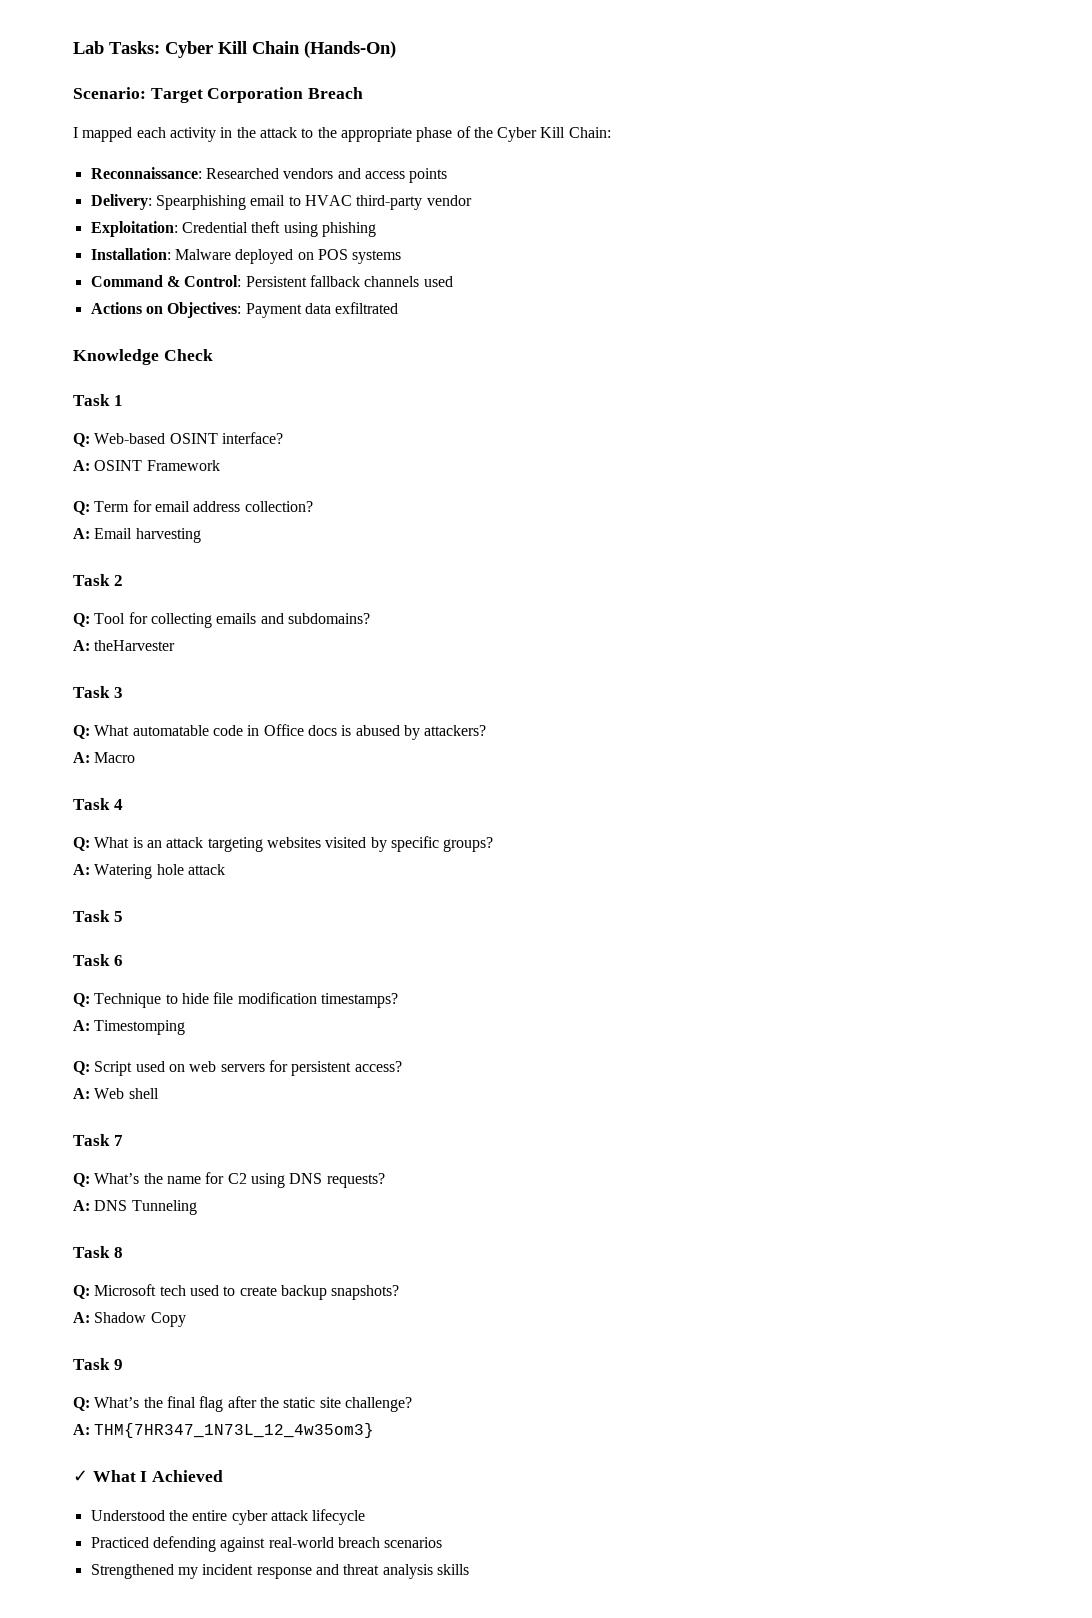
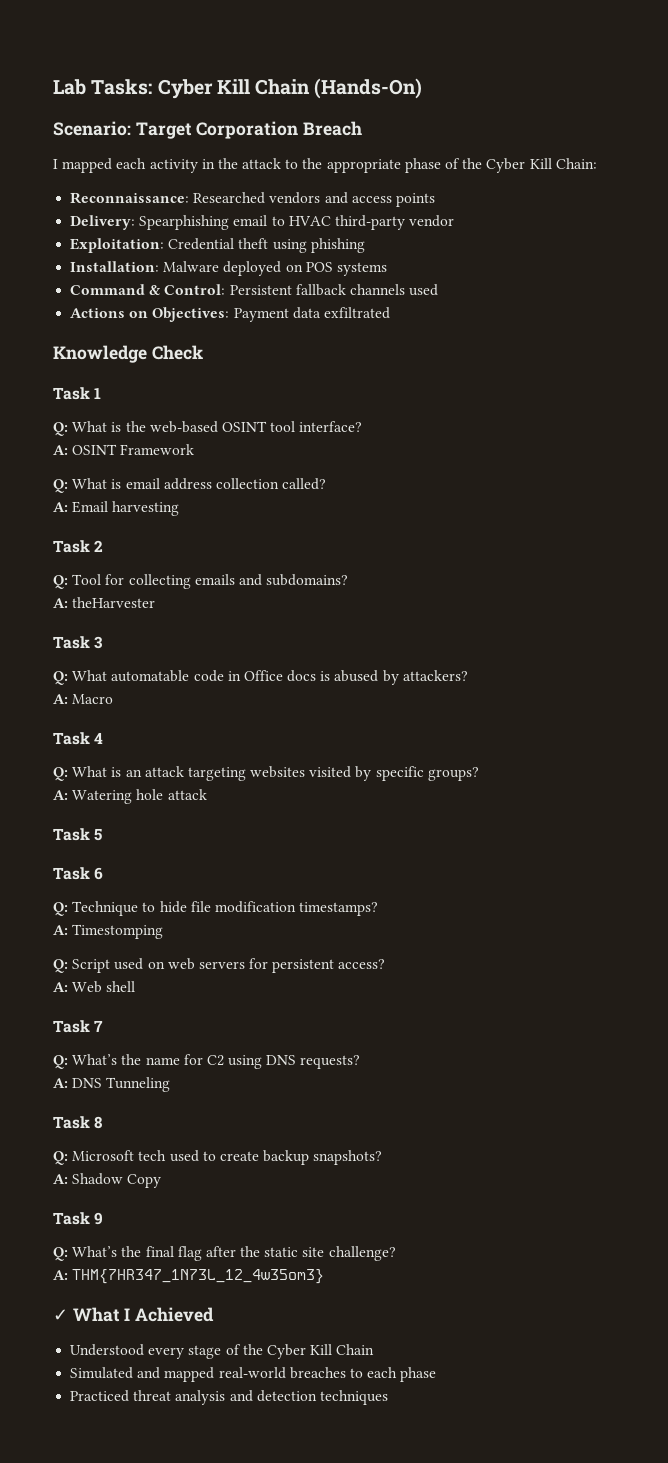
[94,433,218,444] Web-based OSINT -> [72,421,296,433] What is the web-based OSINT tool
[94,500,313,512] Term for email address collection? -> [72,478,327,490] What is email address collection called?
[168,1509,366,1525] [90,1536,443,1552] [90,1564,469,1579] the entire cyber attack lifecycle // Practiced defending against real-world breach scenarios // Strengthened my incident response and threat analysis skills -> [148,1344,375,1359] [70,1367,437,1382] [70,1390,388,1405] every stage of the Cyber Kill Chain // Simulated and mapped real-world breaches to each phase // Practiced threat analysis and detection techniques

